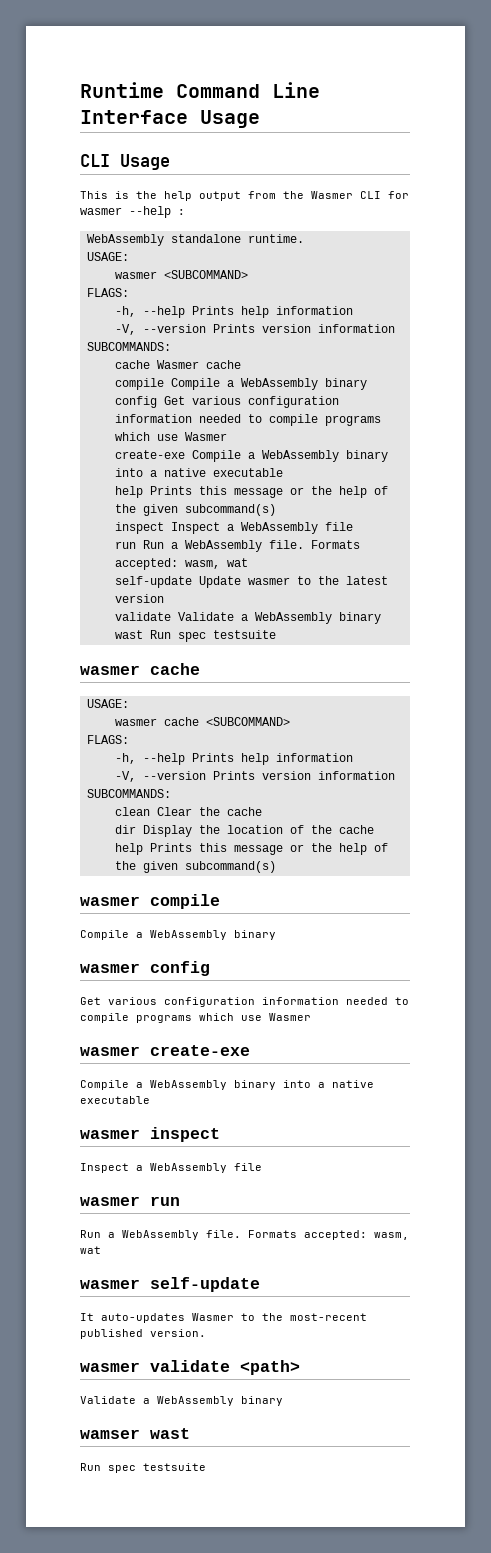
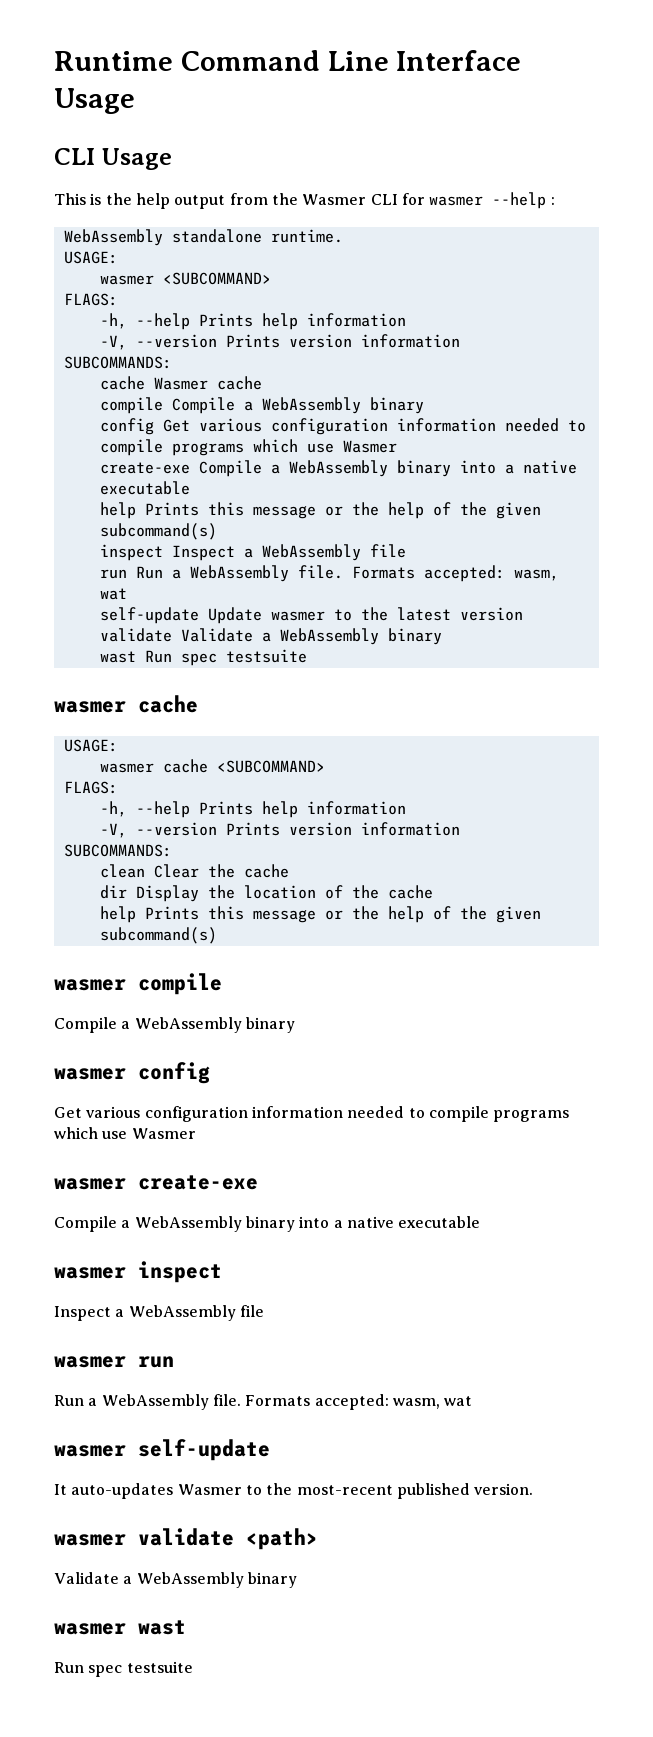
[80,1429,140,1439] wamser -> [54,1623,126,1635] wasmer

